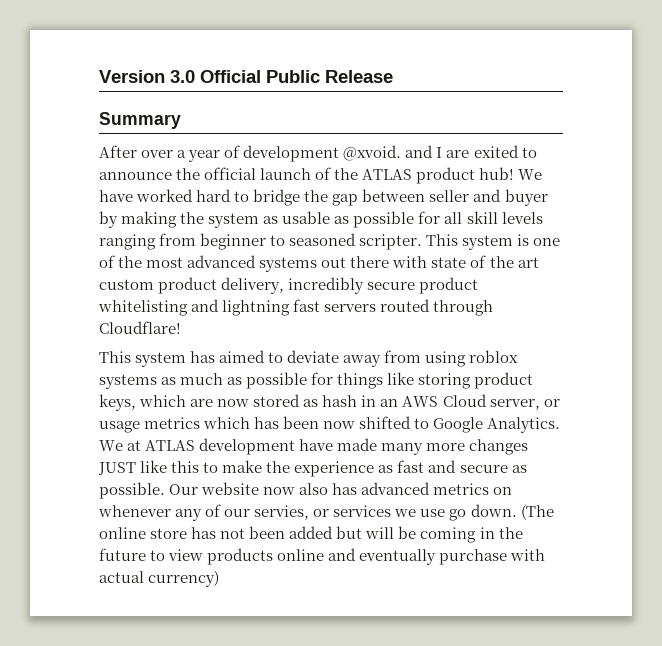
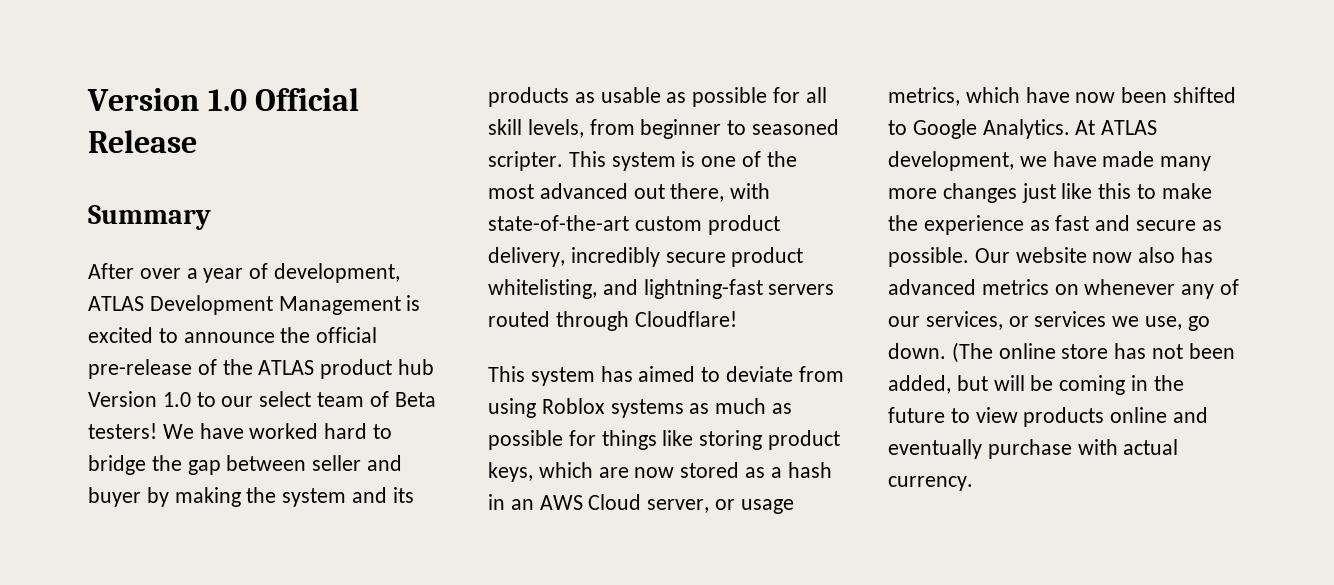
[99,70,320,83] Version 3.0 Official Public -> [87,88,360,111] Version 1.0 Official
[243,145,519,162] development @xvoid. and I are exited -> [274,263,401,283] [88,295,421,315] [88,327,153,343] development, ATLAS Development Management is excited
[260,168,312,180] launch -> [88,359,192,379] pre-release
[479,167,515,180] hub! -> [398,359,435,375] [88,391,436,407] [88,423,157,439] hub Version 1.0 to our select team of Beta testers!
(260, 220) none -> [352,487,414,503] [488,87,569,107] and its products
[501,212,543,224] [99,234,156,250] levels ranging -> [527,119,584,138] levels,
[259,255,539,272] systems out there with state of the art -> [633,183,771,202] [488,215,629,231] out there, with state-of-the-art
[98,299,321,316] whitelisting and lightning fast -> [488,279,763,299] whitelisting, and lightning-fast
[343,355,382,367] away -> (794, 374) none
[469,350,519,363] roblox -> [541,398,605,414] Roblox
(319, 403) none -> [770,467,782,478] a
[144,416,561,433] [99,438,296,455] metrics which has been now shifted to Google Analytics. We at ATLAS development -> [888,87,1237,106] [888,119,1158,139] [888,151,1047,171] metrics, which have now been shifted to Google Analytics. At ATLAS development, we
[98,462,136,475] JUST -> [1021,183,1056,203] just
[254,505,310,520] servies, -> [925,311,1003,330] services,
[420,509,446,517] use -> [1145,316,1183,330] use,
[289,526,334,539] added -> [888,375,951,394] added,
[148,570,220,587] currency) -> [888,476,973,491] currency.

